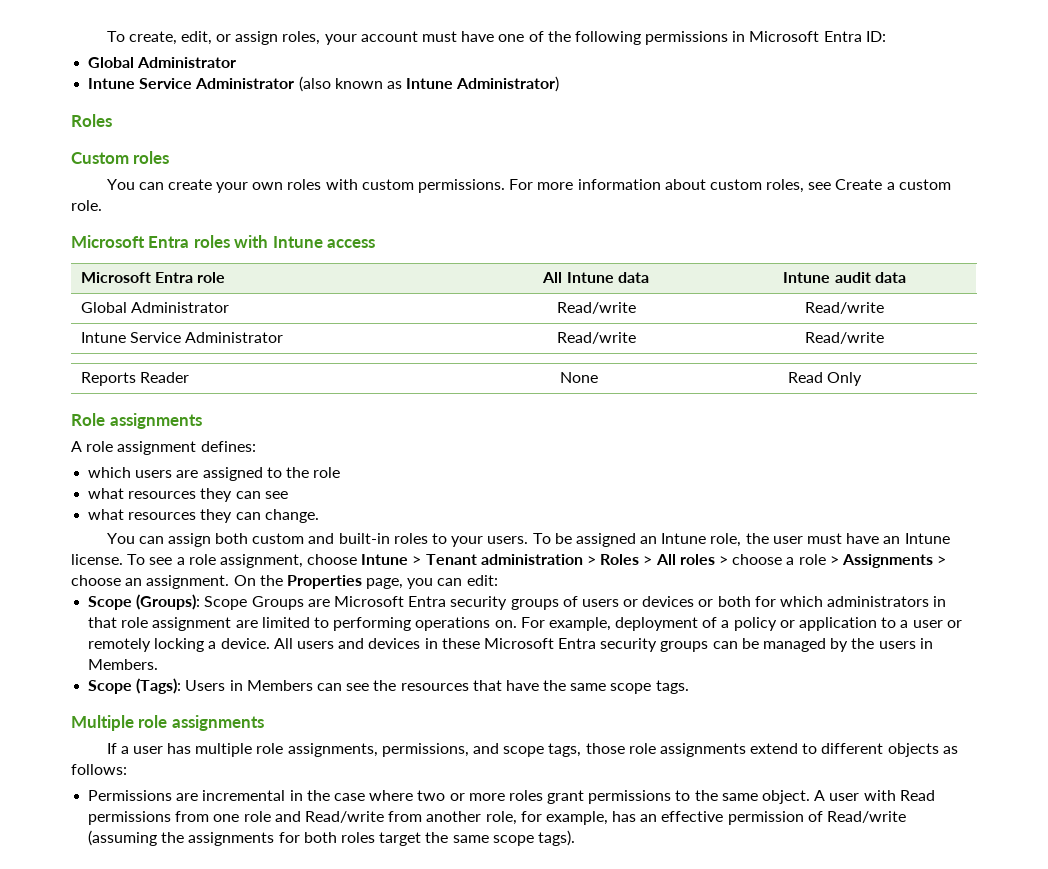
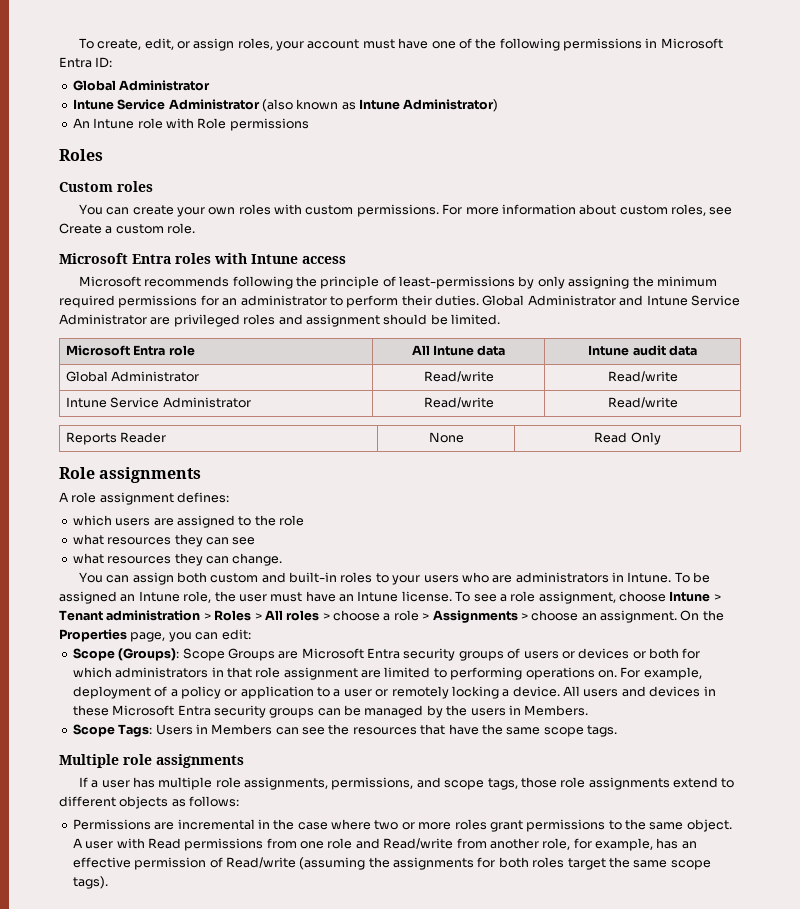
(560, 84) none -> [72,118,309,131] // An Intune role with Role permissions
(376, 243) none -> [78,276,717,289] [59,295,740,308] [59,314,500,327] // Microsoft recommends following the principle of least-permissions by only assigning the minimum required permissions for an administrator to perform their duties. Global Administrator and Intune Service Administrator are privileged roles and assignment should be limited.
[487,536,529,544] users. -> [423,572,672,583] users who are administrators in Intune.
[136,678,182,694] (Tags): -> [118,724,153,737] Tags:

